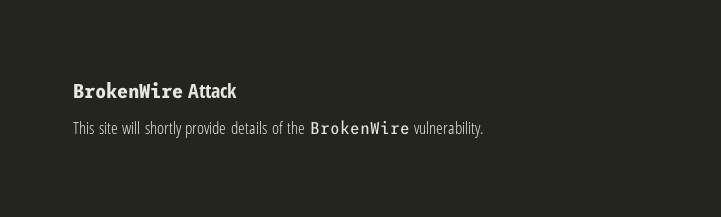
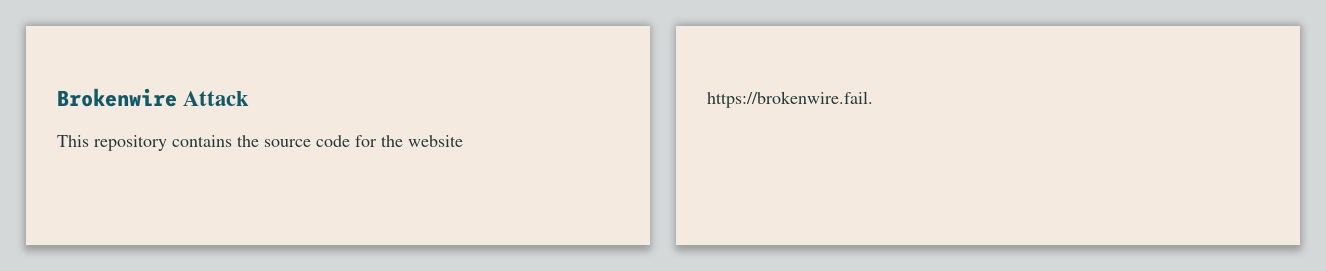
[73,82,183,99] BrokenWire -> [57,88,177,107] Brokenwire
[98,120,485,138] site will shortly provide details of the BrokenWire vulnerability. -> [94,135,463,151] [707,91,873,108] repository contains the source code for the website https://brokenwire.fail.

